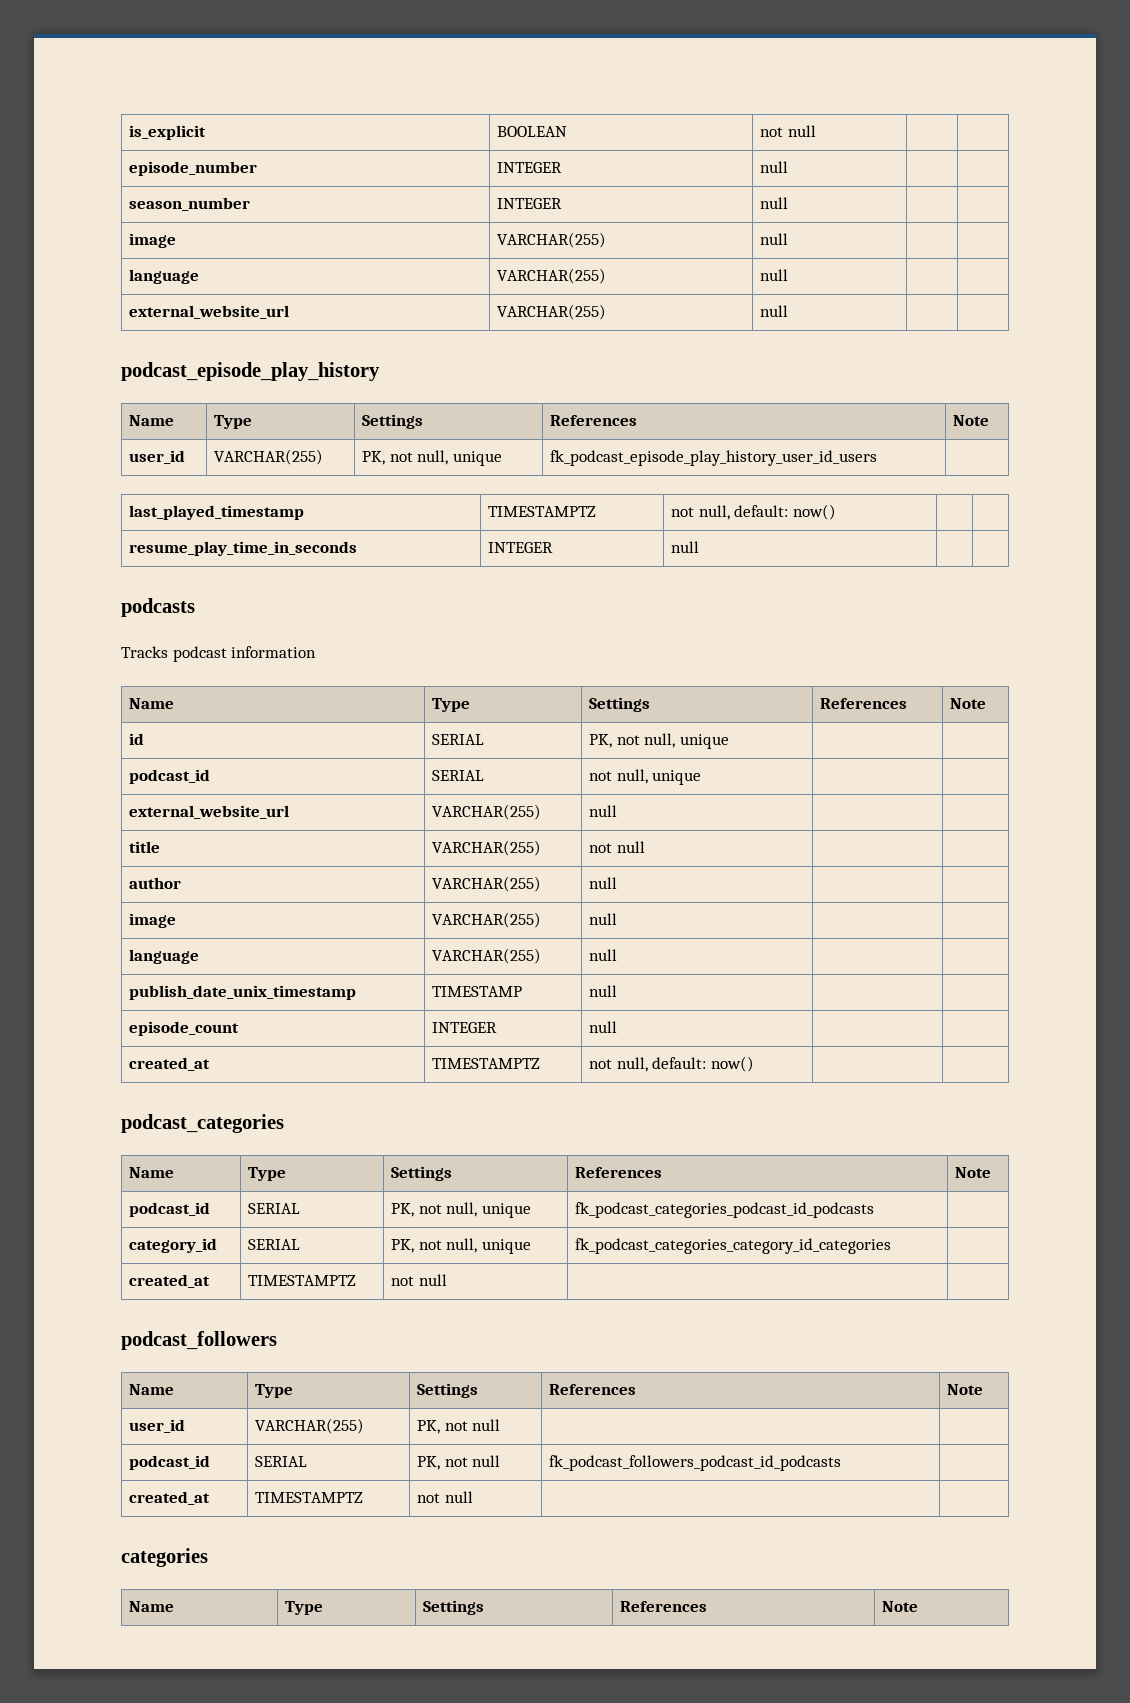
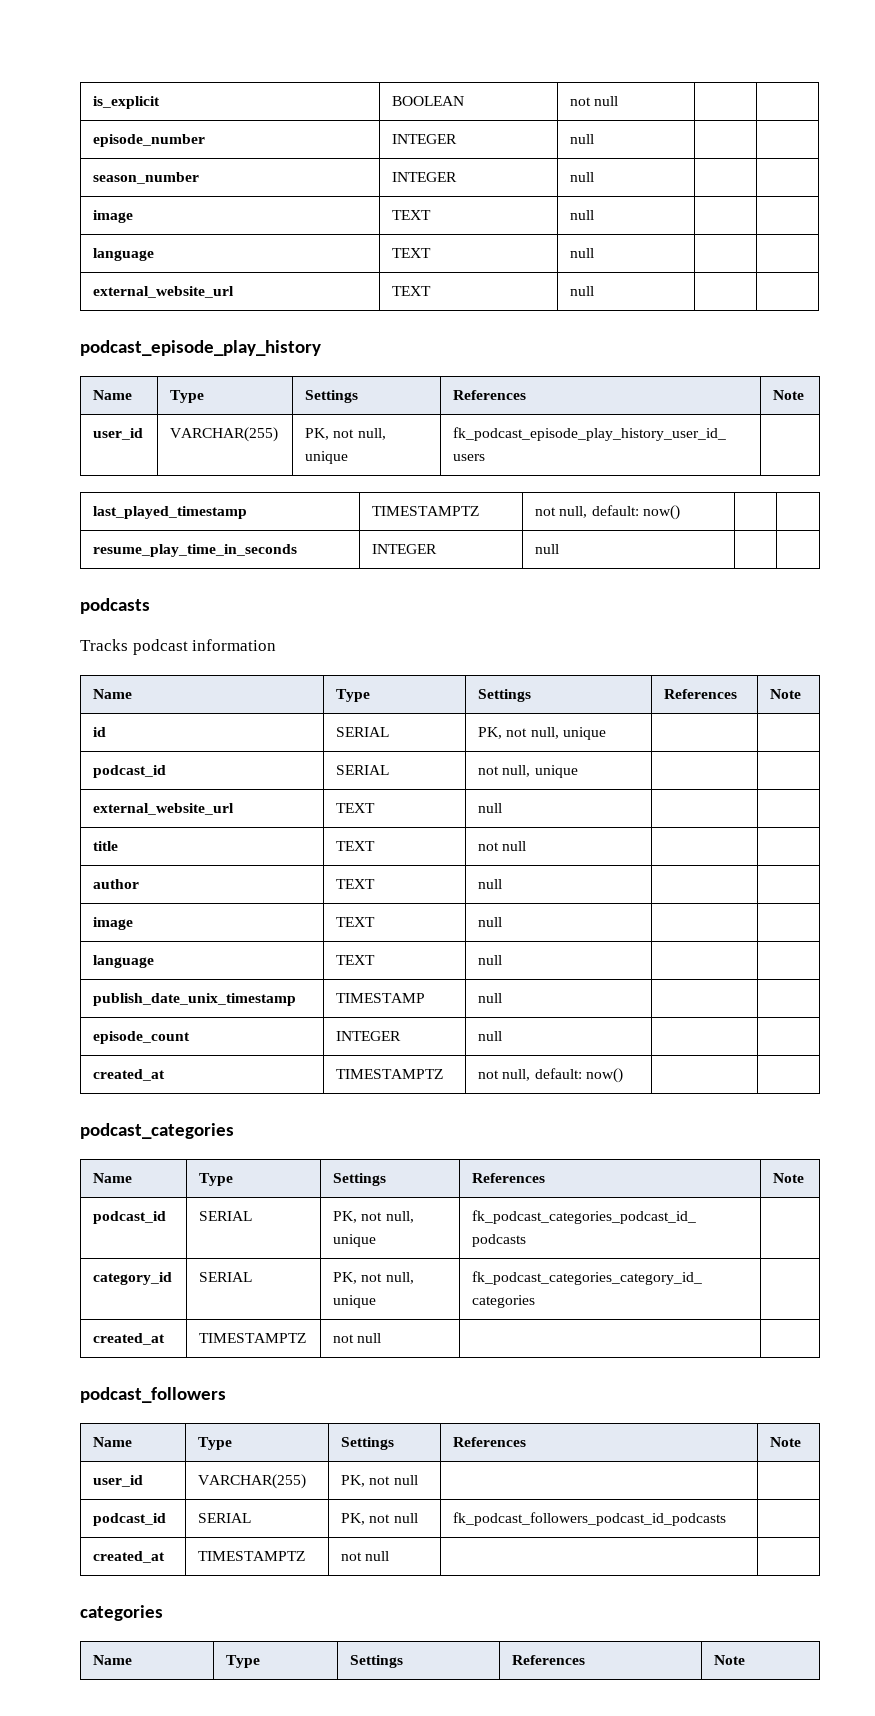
[496,232,606,248] [759,233,788,245] [128,269,199,284] [496,268,606,284] VARCHAR(255) | null | | // language | VARCHAR(255) -> [392,210,432,220] [570,210,595,220] [93,248,155,261] [392,248,432,258] TEXT | null | | // language | TEXT
[496,304,606,320] VARCHAR(255) -> [392,286,432,296] TEXT
[431,804,541,820] VARCHAR(255) -> [336,803,376,813] TEXT
[431,840,541,856] VARCHAR(255) -> [336,841,376,851] TEXT
[431,876,541,892] [588,877,617,889] [128,913,176,928] [431,912,541,928] [588,913,617,925] [128,949,199,964] [431,948,541,964] VARCHAR(255) | null | | // image | VARCHAR(255) | null | | // language | VARCHAR(255) -> [336,879,376,889] [478,879,503,889] [93,917,134,930] [336,917,376,927] [478,917,503,927] [93,955,155,968] [336,955,376,965] TEXT | null | | // image | TEXT | null | | // language | TEXT

